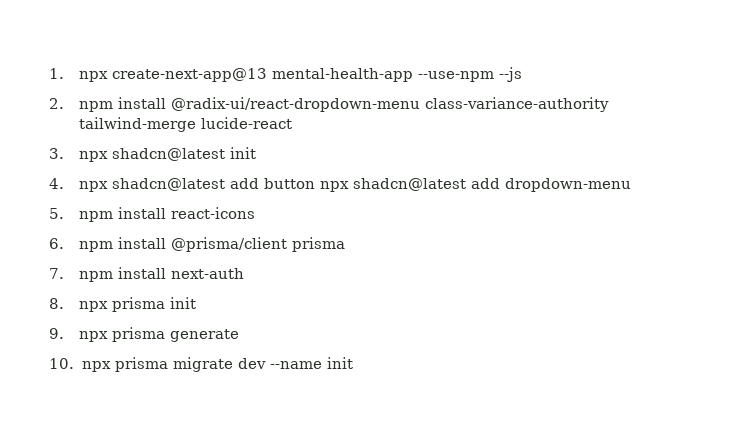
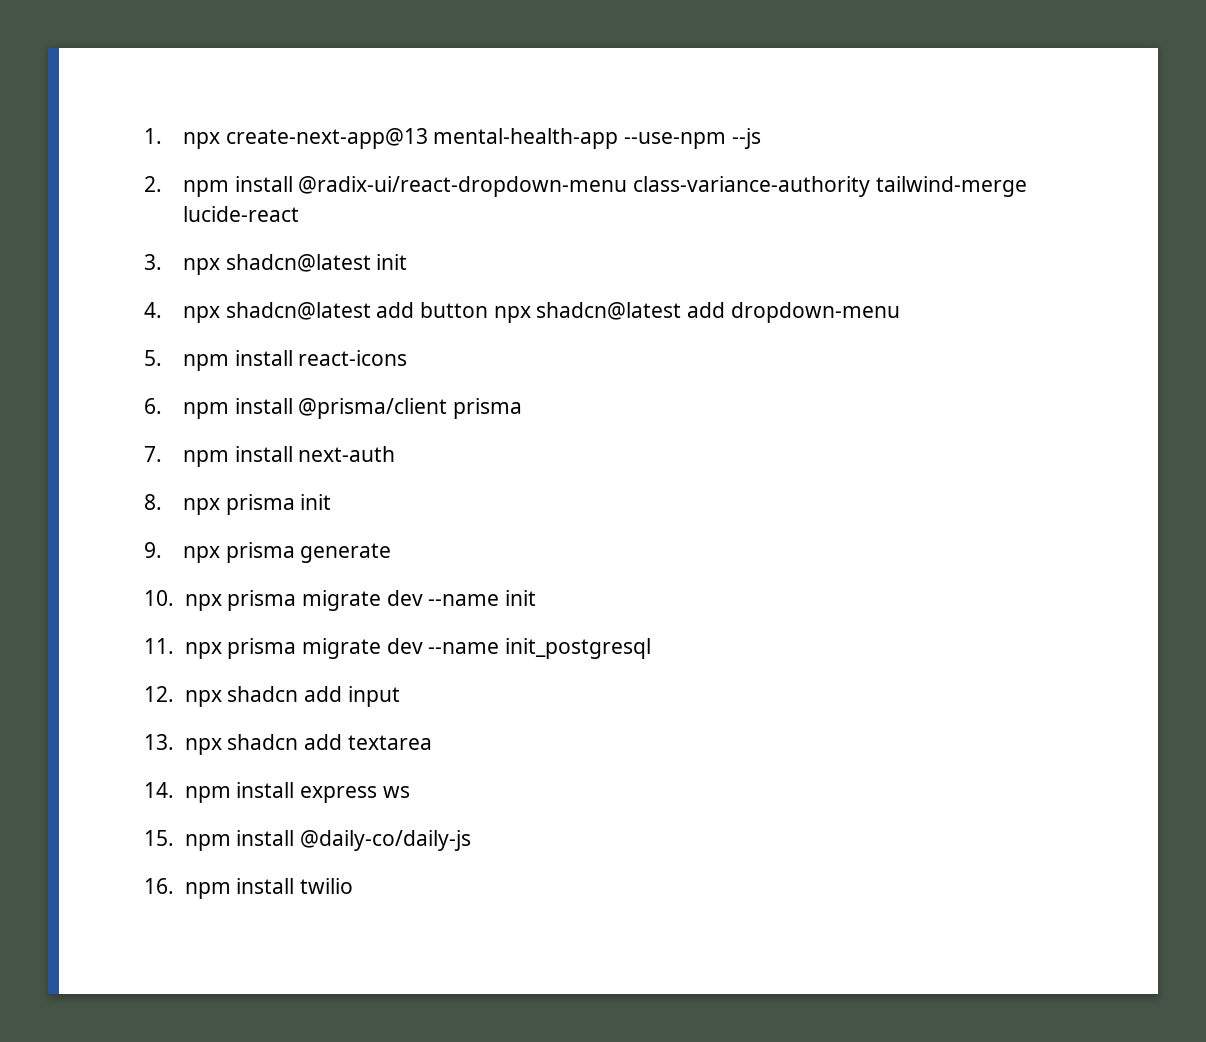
(353, 363) none -> [144,638,651,659] [144,686,400,707] [144,734,432,755] [144,782,410,803] [144,830,471,851] [144,878,353,899] // 11. npx prisma migrate dev --name init_postgresql // 12. npx shadcn add input // 13. npx shadcn add textarea // 14. npm install express ws // 15. npm install @daily-co/daily-js // 16. npm install twilio

